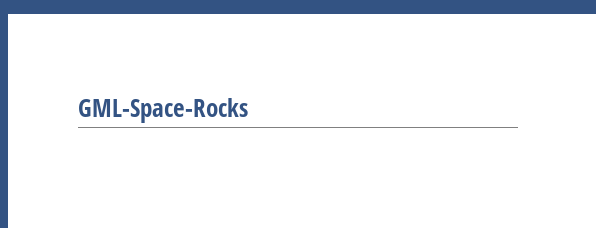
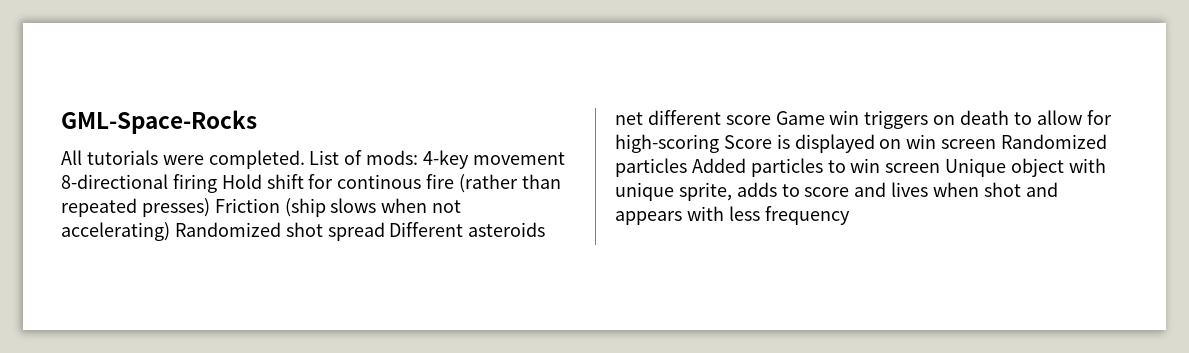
(248, 110) none -> [61,150,565,169] [61,174,561,193] [61,198,462,217] [61,222,546,241] [615,110,1112,129] [615,134,1108,153] [615,158,1106,177] [615,182,1058,201] [615,206,850,225] // All tutorials were completed. List of mods: 4-key movement 8-directional firing Hold shift for continous fire (rather than repeated presses) Friction (ship slows when not accelerating) Randomized shot spread Different asteroids net different score Game win triggers on death to allow for high-scoring Score is displayed on win screen Randomized particles Added particles to win screen Unique object with unique sprite, adds to score and lives when shot and appears with less frequency

